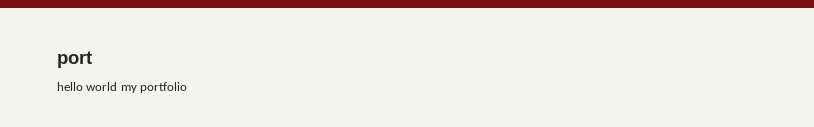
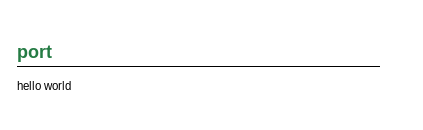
[120,82,188,93] my portfolio -> (72, 85) none

